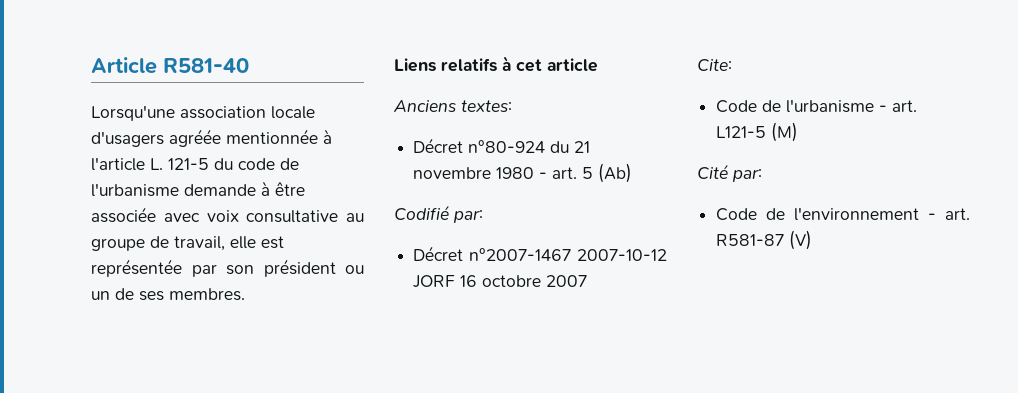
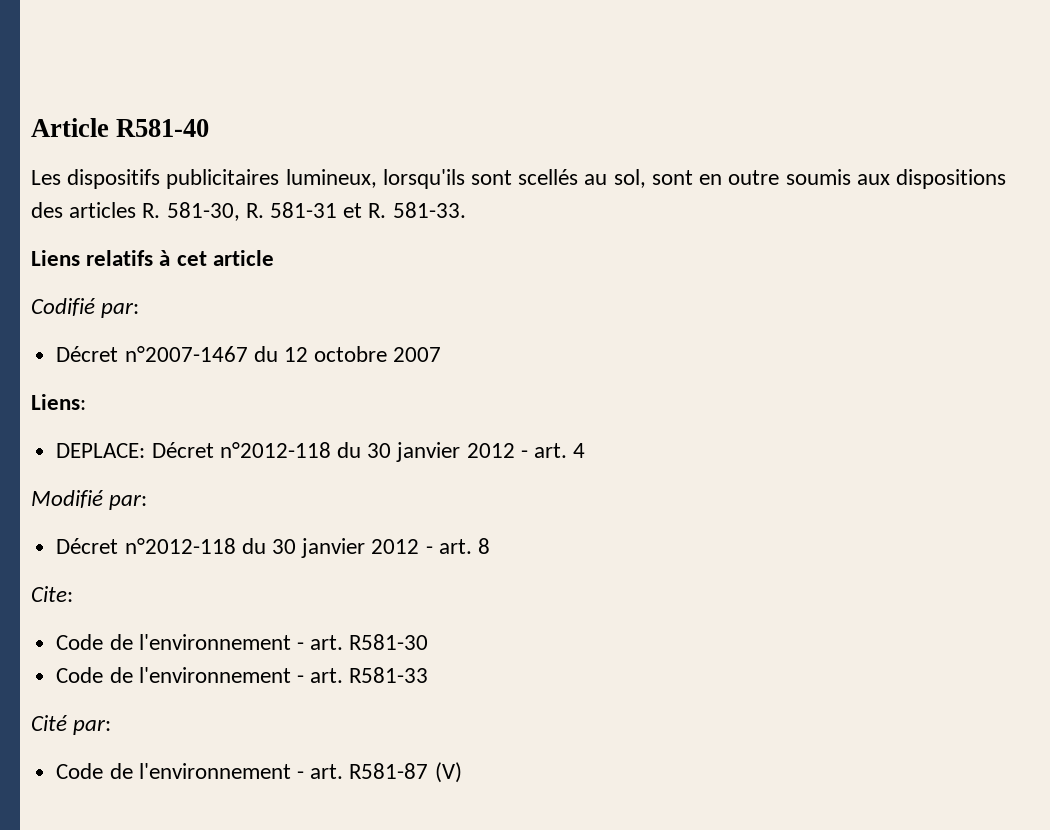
[91,105,315,121] [91,129,332,147] [91,157,299,171] [91,181,305,197] [91,207,364,223] [91,236,284,251] [91,259,364,277] [91,288,245,301] Lorsqu'une association locale d'usagers agréée mentionnée à l'article L. 121-5 du code de l'urbanisme demande à être associée avec voix consultative au groupe de travail, elle est représentée par son président ou un de ses membres. -> [31,169,1006,189] [31,202,466,221] Les dispositifs publicitaires lumineux, lorsqu'ils sont scellés au sol, sont en outre soumis aux dispositions des articles R. 581-30, R. 581-31 et R. 581-33.
[393,100,512,112] [413,138,591,153] [413,163,633,183] // Anciens textes: // Décret n°80-924 du 21 novembre 1980 - art. 5 (Ab) -> (274, 258) none
[577,249,667,261] [413,275,478,288] 2007-10-12 JORF 16 -> [253,346,308,362] du 12
(588, 281) none -> [31,394,86,410] [56,442,586,462] [31,490,148,510] [56,538,490,558] // Liens: // DEPLACE: Décret n°2012-118 du 30 janvier 2012 - art. 4 // Modifié par: // Décret n°2012-118 du 30 janvier 2012 - art. 8
[786,99,918,113] [716,122,799,142] l'urbanisme - art. L121-5 (M) -> [138,634,429,650] [56,667,429,683] l'environnement - art. R581-30 // Code de l'environnement - art. R581-33

